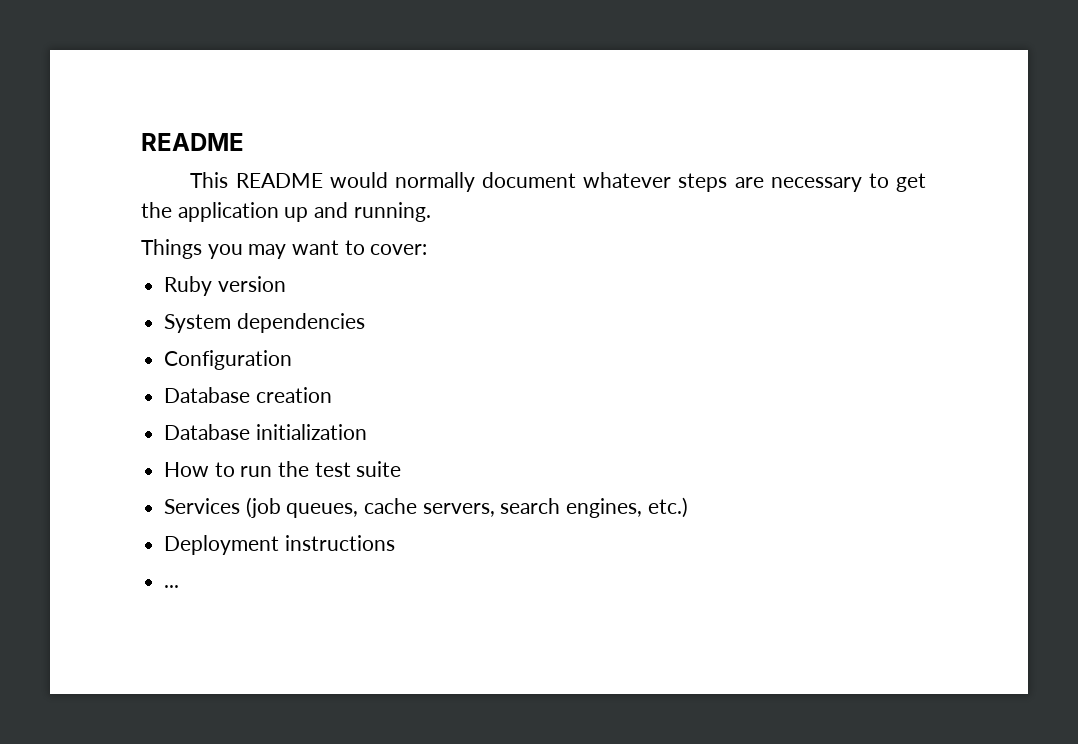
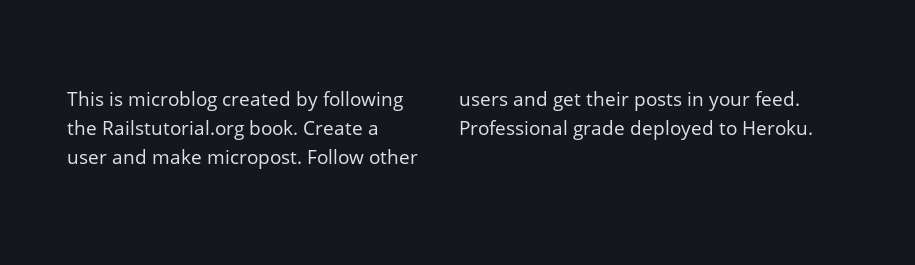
[141,133,244,151] [190,172,927,192] [141,202,431,222] [141,239,428,259] [164,276,286,296] [164,313,365,333] [164,350,293,370] [164,387,332,403] [164,424,367,440] [164,461,402,477] [164,497,688,518] [164,535,395,555] [164,585,180,588] README // This README would normally document whatever steps are necessary to get the application up and running. // Things you may want to cover: // Ruby version // System dependencies // Configuration // Database creation // Database initialization // How to run the test suite // Services (job queues, cache servers, search engines, etc.) // Deployment instructions // ... -> [67,91,403,111] [67,120,379,140] [67,149,418,169] [459,91,800,111] [459,120,813,140] This is microblog created by following the Railstutorial.org book. Create a user and make micropost. Follow other users and get their posts in your feed. Professional grade deployed to Heroku.

